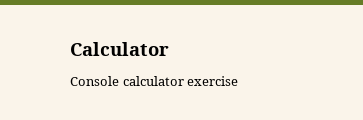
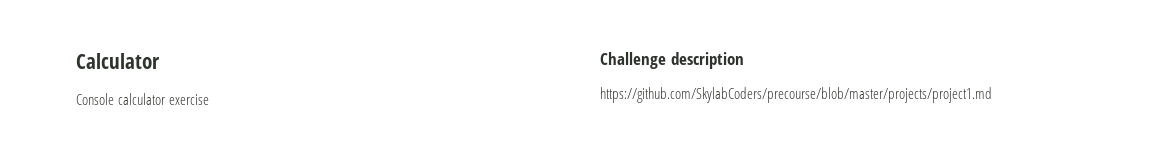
(239, 81) none -> [600,52,744,69] [600,87,992,103] // Challenge description // https://github.com/SkylabCoders/precourse/blob/master/projects/project1.md

